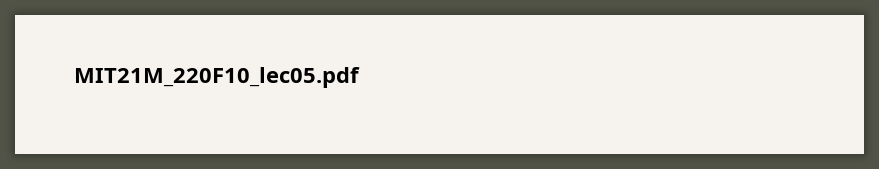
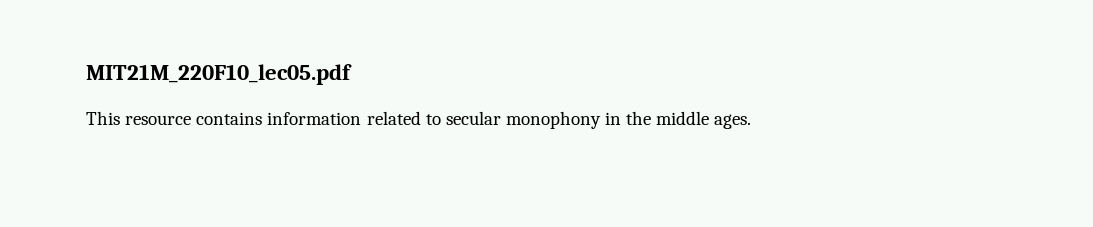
(360, 77) none -> [86,111,752,129] // This resource contains information related to secular monophony in the middle ages.

